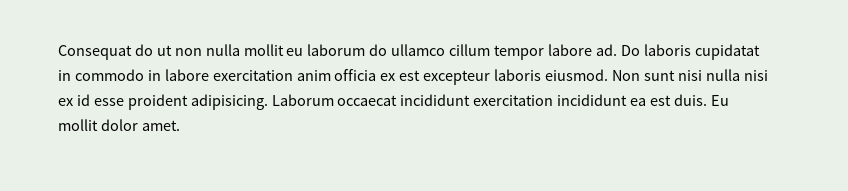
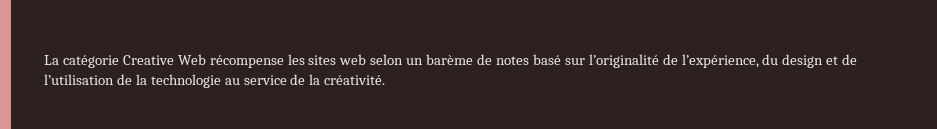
[58,44,760,60] [58,69,768,85] [58,94,729,110] [58,119,180,131] Consequat do ut non nulla mollit eu laborum do ullamco cillum tempor labore ad. Do laboris cupidatat in commodo in labore exercitation anim officia ex est excepteur laboris eiusmod. Non sunt nisi nulla nisi ex id esse proident adipisicing. Laborum occaecat incididunt exercitation incididunt ea est duis. Eu mollit dolor amet. -> [44,54,858,68] [44,74,386,88] La catégorie Creative Web récompense les sites web selon un barème de notes basé sur l’originalité de l’expérience, du design et de l’utilisation de la technologie au service de la créativité.

